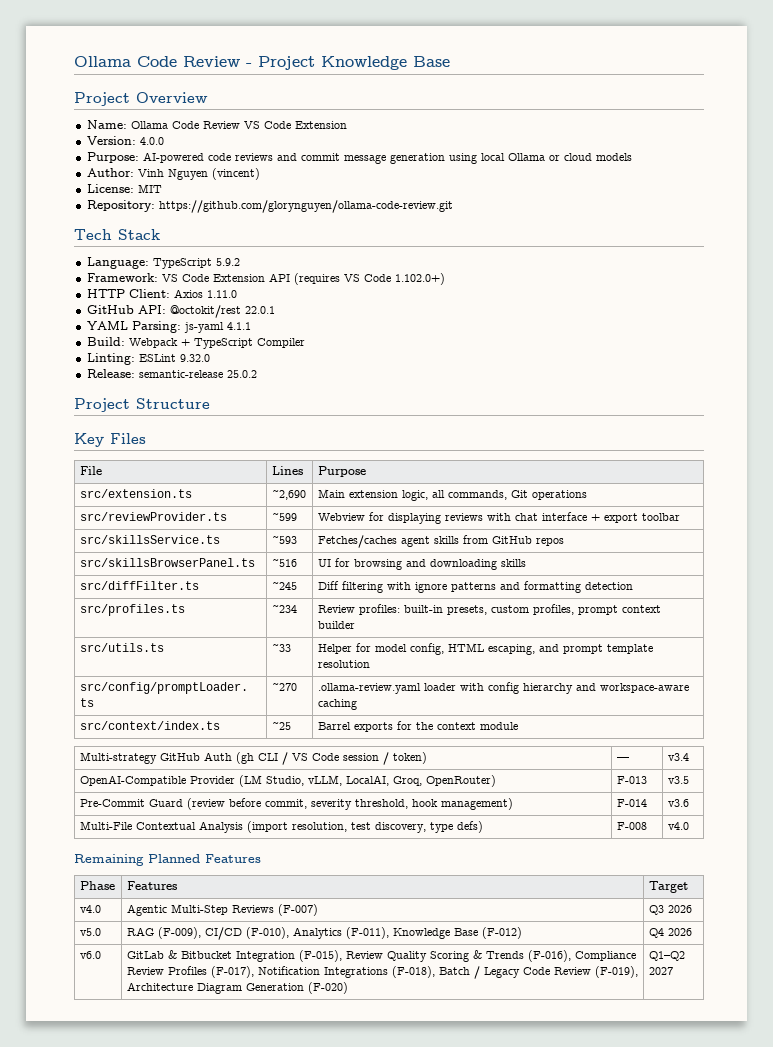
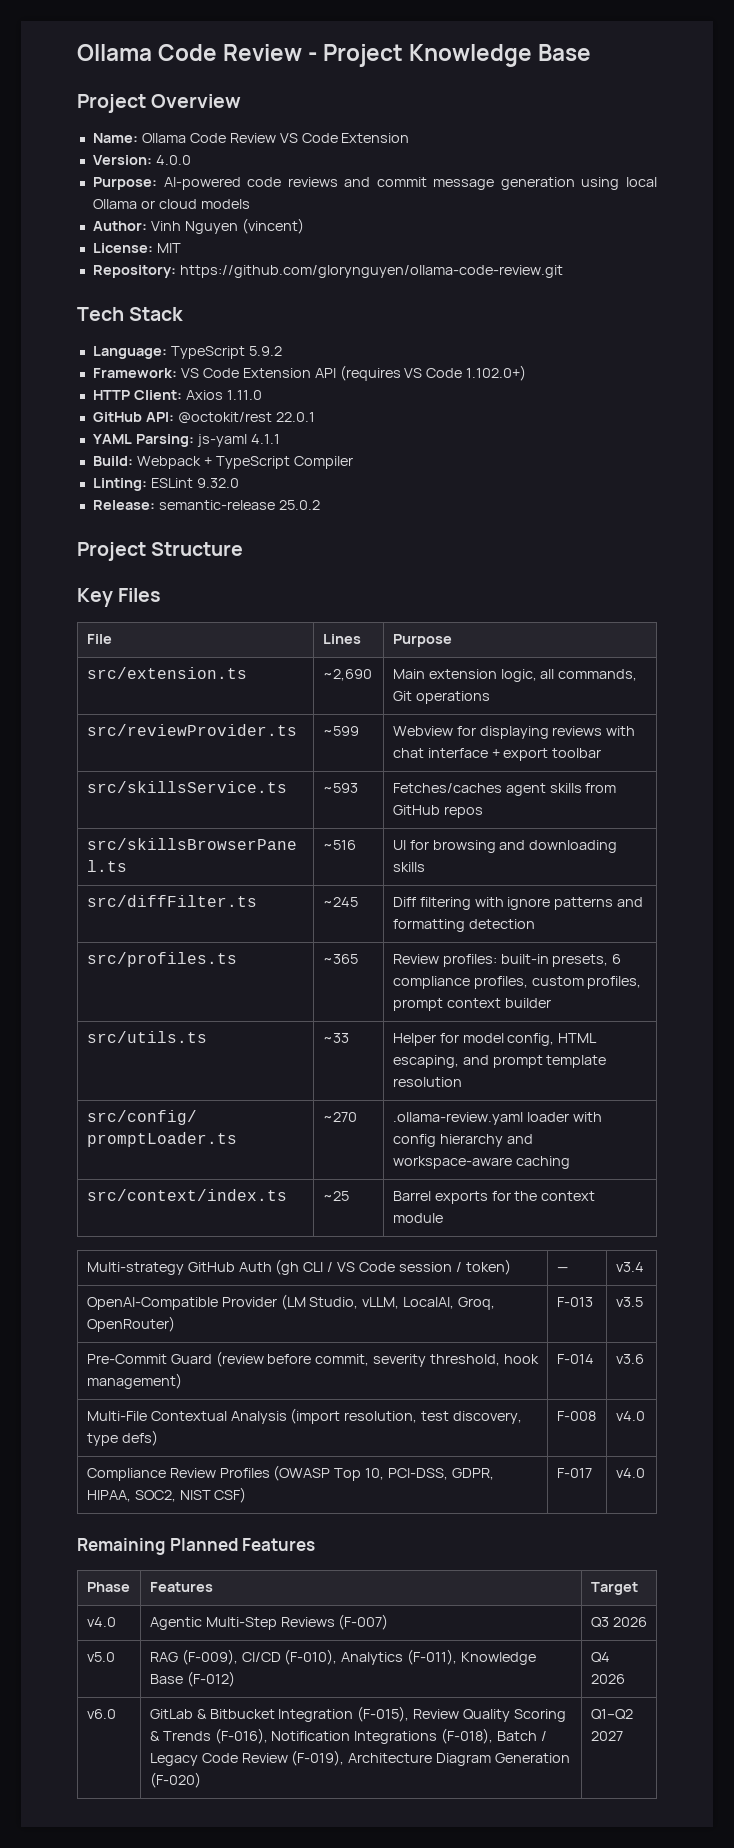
[271,604,297,613] ~234 -> [322,954,358,964] ~365
(487, 610) none -> [612,954,622,964] [392,976,528,989] 6 compliance profiles,
(689, 826) none -> [86,1465,495,1481] [86,1487,247,1503] [556,1468,592,1478] [615,1468,645,1478] // Compliance Review Profiles (OWASP Top 10, PCI-DSS, GDPR, HIPAA, SOC2, NIST CSF) | F-017 | v4.0
[574,951,636,961] [126,966,254,978] Compliance Review Profiles (F-017), -> (268, 1736) none

